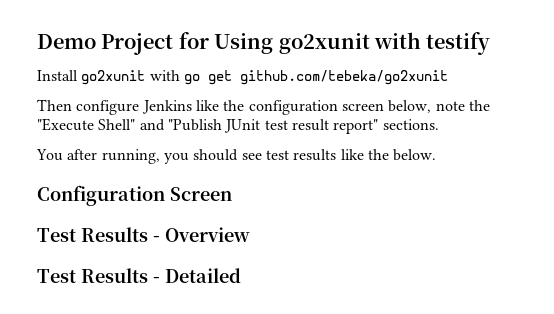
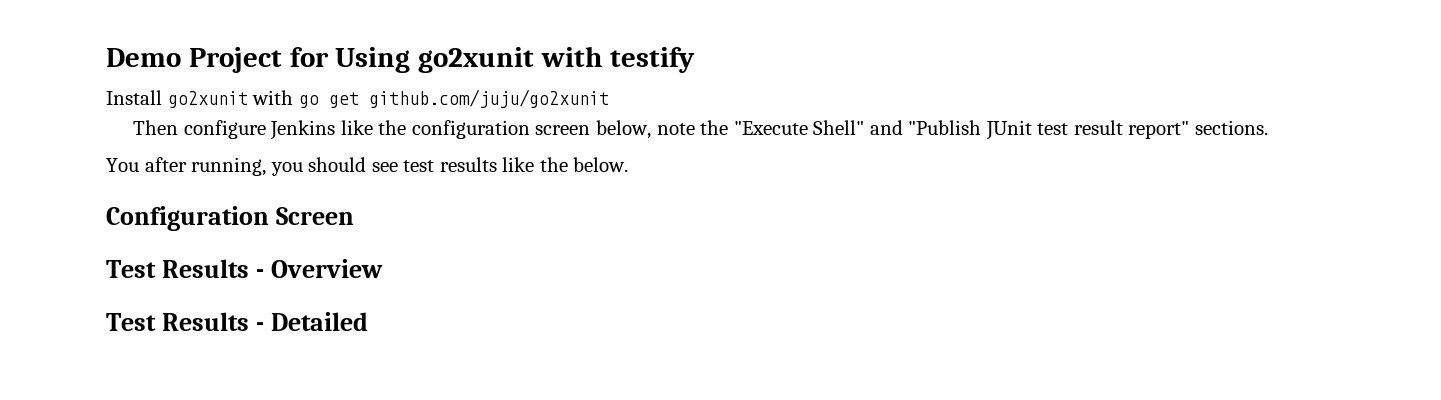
[239,70,448,85] github.com/tebeka/go2xunit -> [368,89,609,108] github.com/juju/go2xunit

